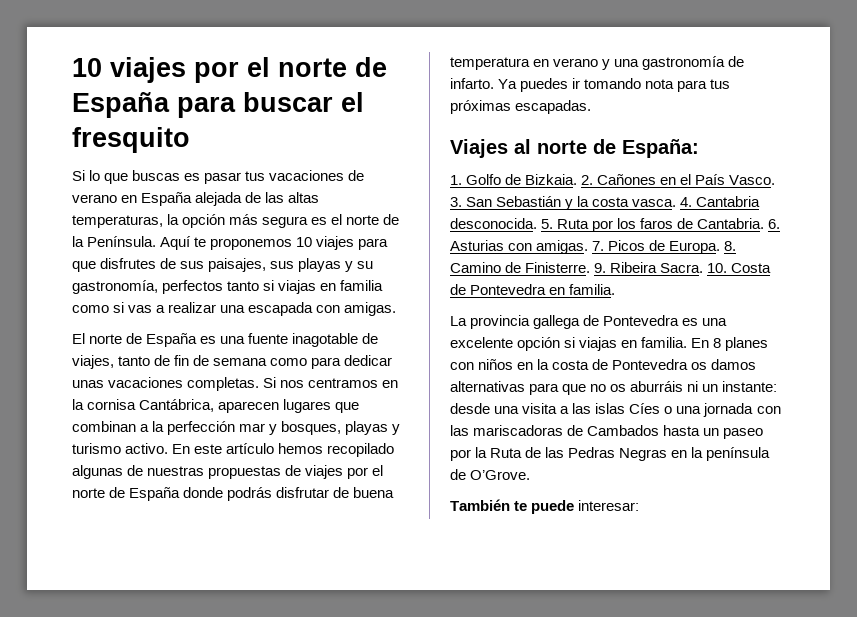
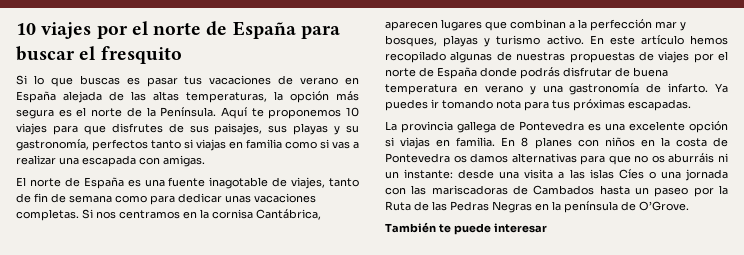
[450,139,699,158] [450,174,776,185] [450,196,761,210] [450,218,781,232] [450,240,737,254] [450,262,772,273] [450,284,616,295] // Viajes al norte de España: // 1. Golfo de Bizkaia. 2. Cañones en el País Vasco. 3. San Sebastián y la costa vasca. 4. Cantabria desconocida. 5. Ruta por los faros de Cantabria. 6. Asturias con amigas. 7. Picos de Europa. 8. Camino de Finisterre. 9. Ribeira Sacra. 10. Costa de Pontevedra en familia. -> (691, 105) none
[578,500,640,511] interesar: -> [494,223,547,233] interesar

